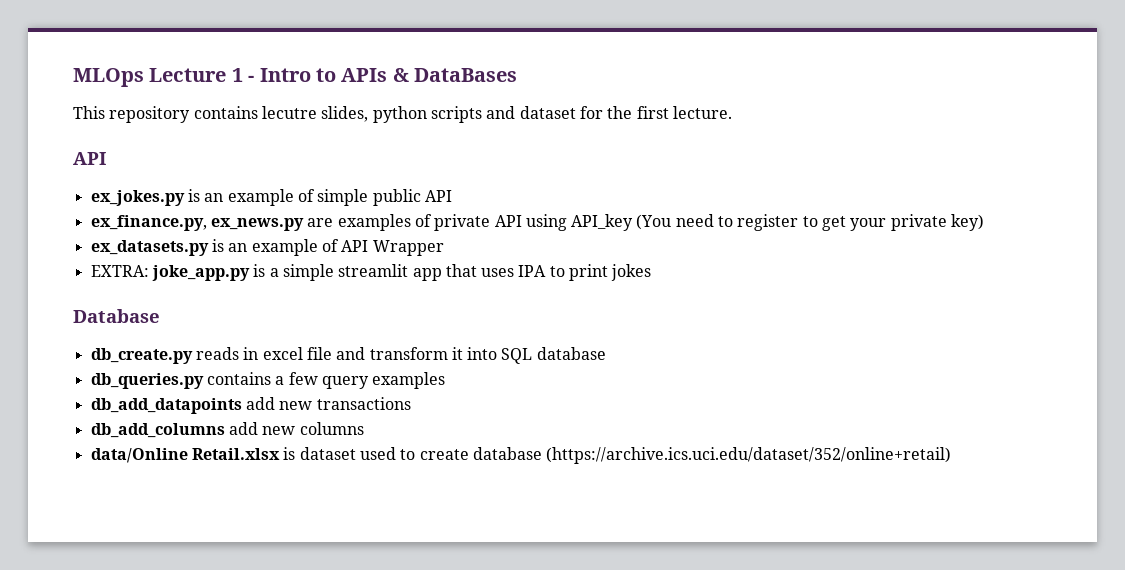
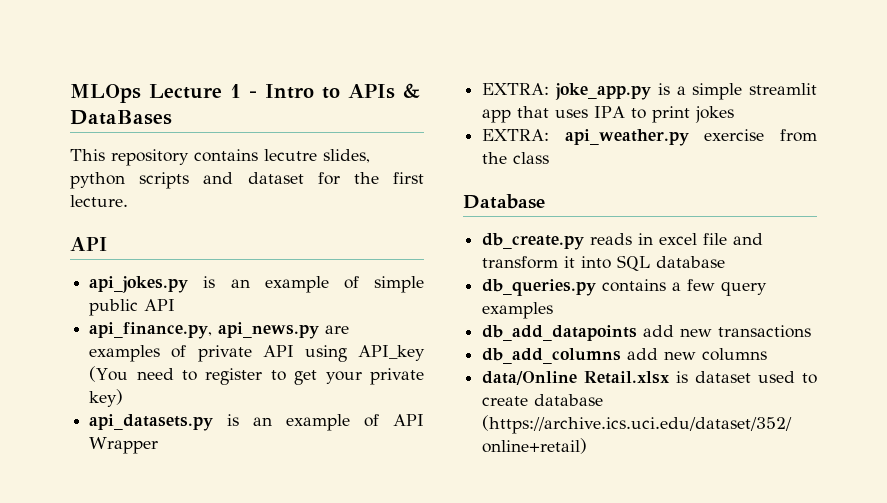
[90,190,185,206] ex_jokes.py -> [89,276,189,293] api_jokes.py
[90,215,304,231] ex_finance.py, ex_news.py -> [89,322,320,339] api_finance.py, api_news.py
[90,240,209,256] ex_datasets.py -> [89,414,214,431] api_datasets.py
(652, 272) none -> [482,129,817,146] [482,152,550,164] // EXTRA: api_weather.py exercise from the class

